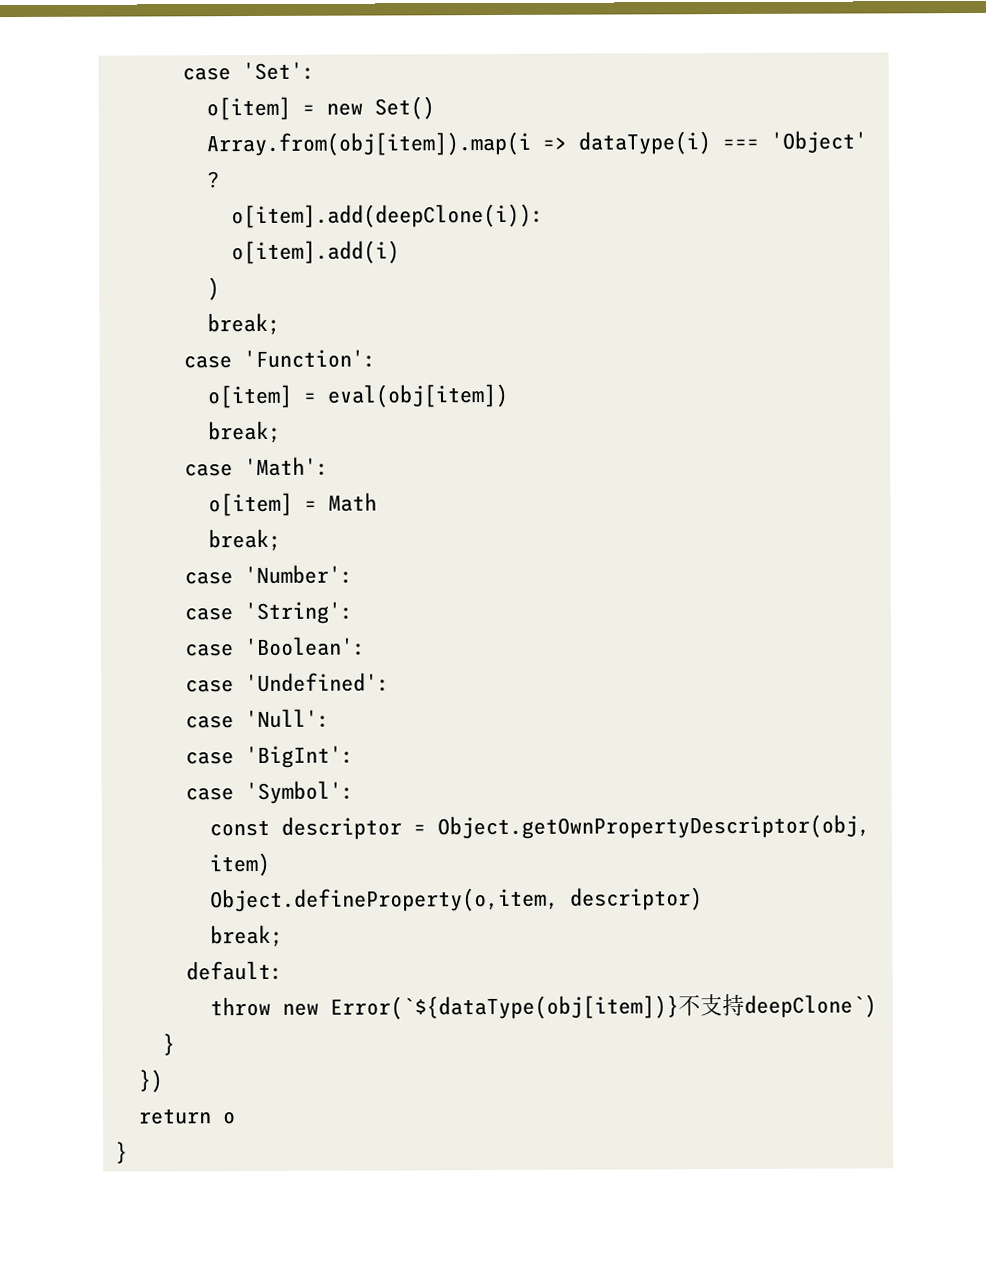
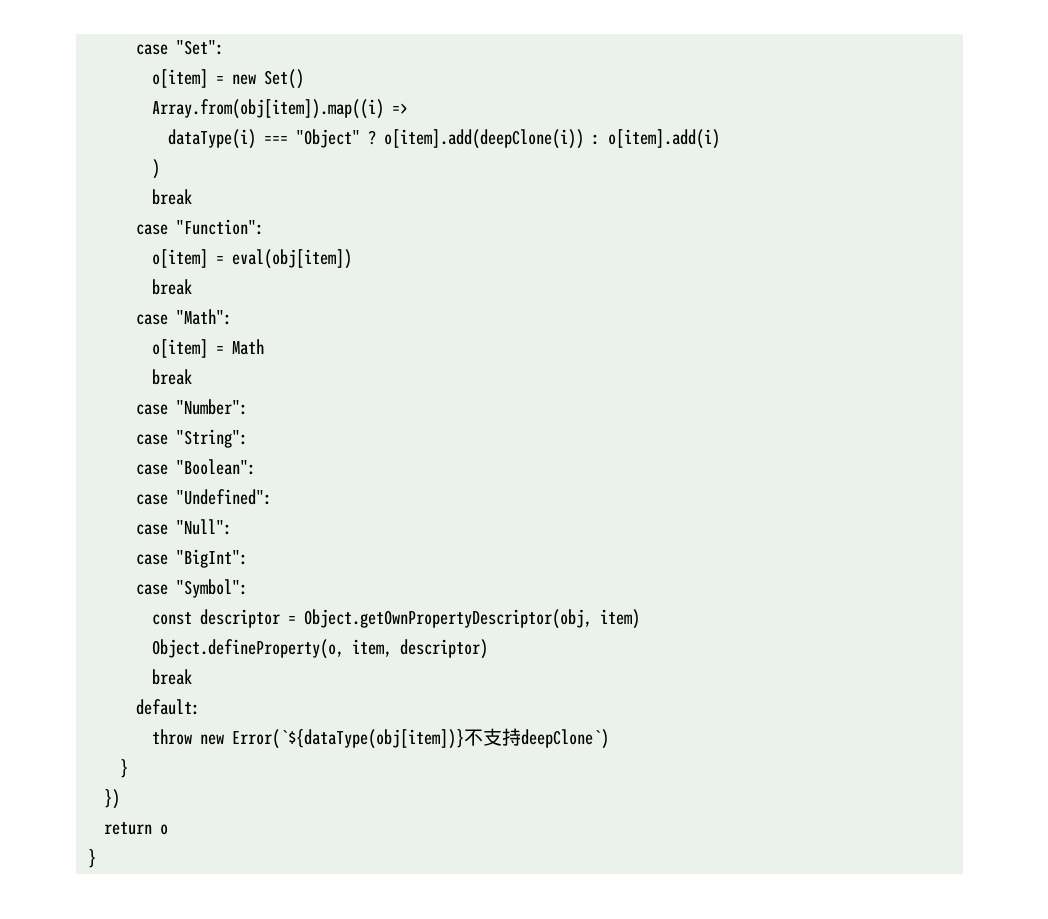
[182,61,316,81] case 'Set': -> [136,40,224,55] case "Set":
[206,131,532,157] Array.from(obj[item]).map(i -> [152,99,384,119] Array.from(obj[item]).map((i)
(568, 143) none -> (408, 108) //
[770,130,868,154] 'Object' -> [296,129,360,148] "Object"
[231,203,545,229] // o[item].add(deepClone(i)): // -> [384,129,600,149] o[item].add(deepClone(i)) :
[207,312,281,336] [183,349,377,369] break; // case 'Function': -> [152,189,192,205] [136,219,264,235] break // case "Function":
[208,420,282,444] [184,456,330,477] break; // case 'Math': -> [152,279,192,295] [136,309,232,325] break // case "Math":
[208,528,282,552] [184,564,354,585] [184,601,354,625] [185,636,367,657] [185,672,391,693] [185,708,331,729] [185,745,355,769] [185,780,355,805] break; // case 'Number': // case 'String': // case 'Boolean': // case 'Undefined': // case 'Null': // case 'BigInt': // case 'Symbol': -> [152,369,192,385] [136,399,248,415] [136,429,248,448] [136,459,256,475] [136,489,272,505] [136,519,232,535] [136,549,248,568] [136,579,248,598] break // case "Number": // case "String": // case "Boolean": // case "Undefined": // case "Null": // case "BigInt": // case "Symbol":
[210,887,560,913] Object.defineProperty(o,item, -> [152,639,392,659] Object.defineProperty(o, item,
[210,924,284,948] break; -> [152,669,192,685] break

